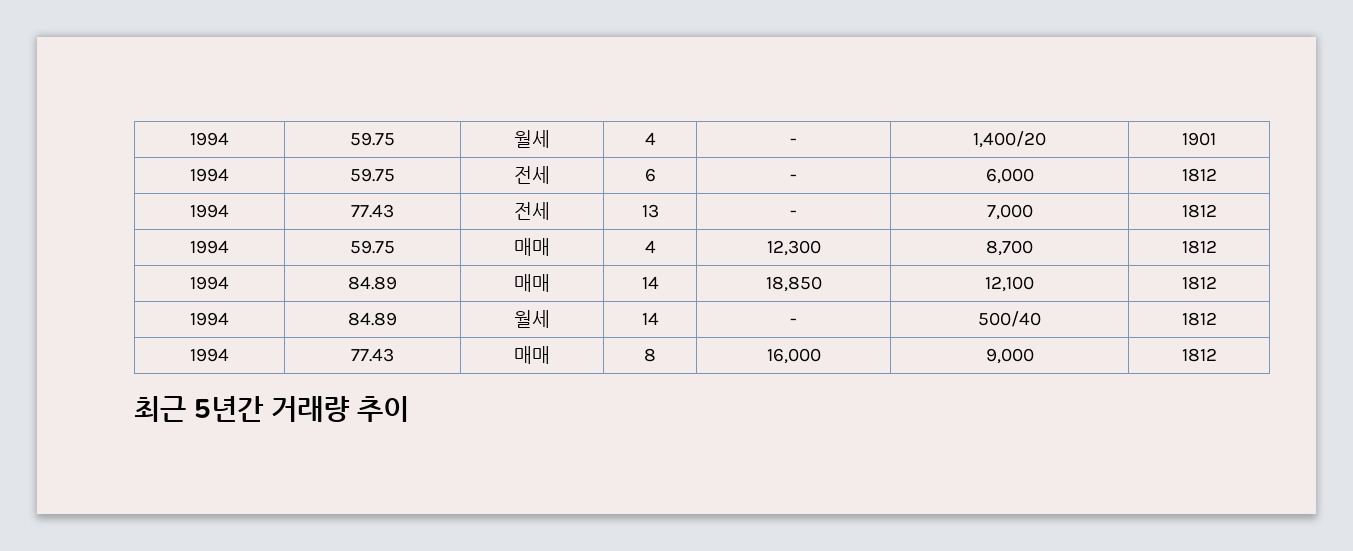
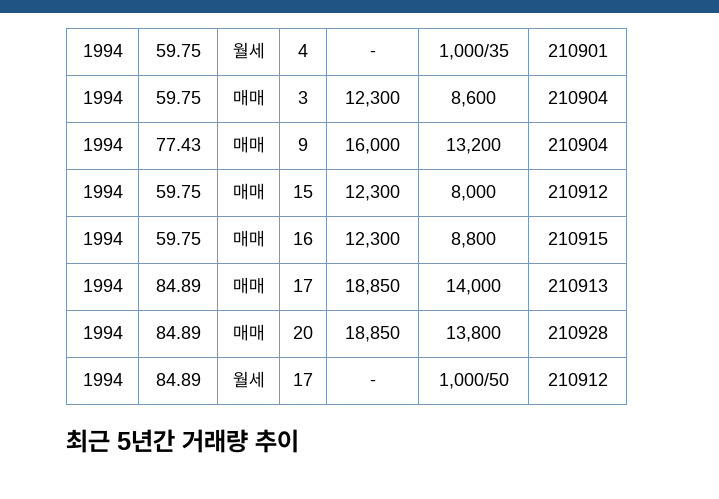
[973,131,1046,148] [1182,132,1216,146] [190,168,229,182] [350,168,395,182] [514,166,550,184] [644,168,656,182] [790,174,797,181] [985,168,1034,184] [1181,168,1217,182] [190,204,229,218] [351,204,394,218] [514,202,550,220] [641,204,659,218] [790,210,797,217] [986,204,1033,220] [1181,204,1217,218] [190,240,229,254] [350,240,395,254] [514,238,550,256] [644,240,656,253] [766,240,821,256] [986,240,1033,256] [1181,240,1217,254] [190,276,229,290] [348,276,397,290] [514,274,550,292] [641,276,659,289] [765,276,822,292] [985,276,1034,292] [1181,276,1217,290] 1,400/20 | 1901 // 1994 | 59.75 | 전세 | 6 | - | 6,000 | 1812 // 1994 | 77.43 | 전세 | 13 | - | 7,000 | 1812 // 1994 | 59.75 | 매매 | 4 | 12,300 | 8,700 | 1812 // 1994 | 84.89 | 매매 | 14 | 18,850 | 12,100 | 1812 -> [438,44,509,60] [547,44,608,57] [82,91,123,104] [155,91,201,104] [232,89,265,106] [298,91,308,104] [345,91,400,107] [451,91,496,107] [547,91,608,104] [82,138,123,151] [155,138,201,151] [232,136,265,153] [298,138,308,151] [345,138,400,154] [446,138,501,154] [547,138,608,151] [82,185,123,198] [155,185,201,198] [232,183,265,200] [293,185,313,198] [345,185,400,201] [451,185,496,201] [547,185,608,198] [82,232,123,245] [155,232,201,245] [232,230,265,247] [293,232,313,245] [345,232,400,248] [451,232,496,248] [547,232,608,245] [82,279,123,292] [155,279,201,292] [232,277,265,294] [293,279,313,292] [345,279,400,295] [446,279,501,295] [547,279,608,292] [82,326,123,339] [155,326,201,339] [232,324,265,341] [293,326,313,339] [345,326,400,342] [446,326,501,342] [547,326,608,339] 1,000/35 | 210901 // 1994 | 59.75 | 매매 | 3 | 12,300 | 8,600 | 210904 // 1994 | 77.43 | 매매 | 9 | 16,000 | 13,200 | 210904 // 1994 | 59.75 | 매매 | 15 | 12,300 | 8,000 | 210912 // 1994 | 59.75 | 매매 | 16 | 12,300 | 8,800 | 210915 // 1994 | 84.89 | 매매 | 17 | 18,850 | 14,000 | 210913 // 1994 | 84.89 | 매매 | 20 | 18,850 | 13,800 | 210928
[641,312,659,325] [790,318,797,325] [978,311,1041,327] [1181,312,1217,326] [190,348,229,362] [351,348,394,362] [514,346,550,364] [644,348,656,362] [766,348,821,364] [985,348,1034,364] [1181,348,1217,362] 14 | - | 500/40 | 1812 // 1994 | 77.43 | 매매 | 8 | 16,000 | 9,000 | 1812 -> [293,373,313,386] [369,379,376,386] [438,373,509,389] [547,373,608,386] 17 | - | 1,000/50 | 210912

